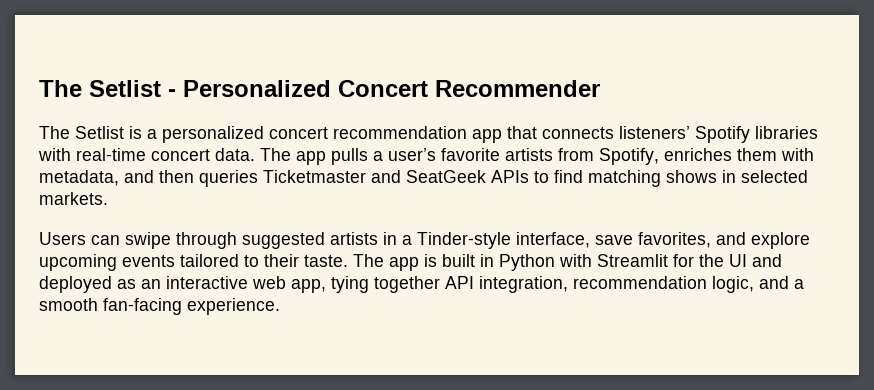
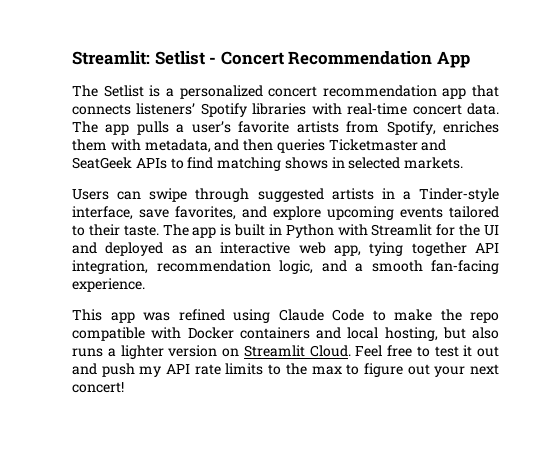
[39,80,82,97] The -> [72,51,150,65] Streamlit:
[183,80,600,97] Personalized Concert Recommender -> [220,51,470,68] Concert Recommendation App
(280, 306) none -> [72,309,499,323] [72,327,499,341] [72,345,499,359] [72,363,499,377] [72,382,124,393] // This app was refined using Claude Code to make the repo compatible with Docker containers and local hosting, but also runs a lighter version on Streamlit Cloud. Feel free to test it out and push my API rate limits to the max to figure out your next concert!

